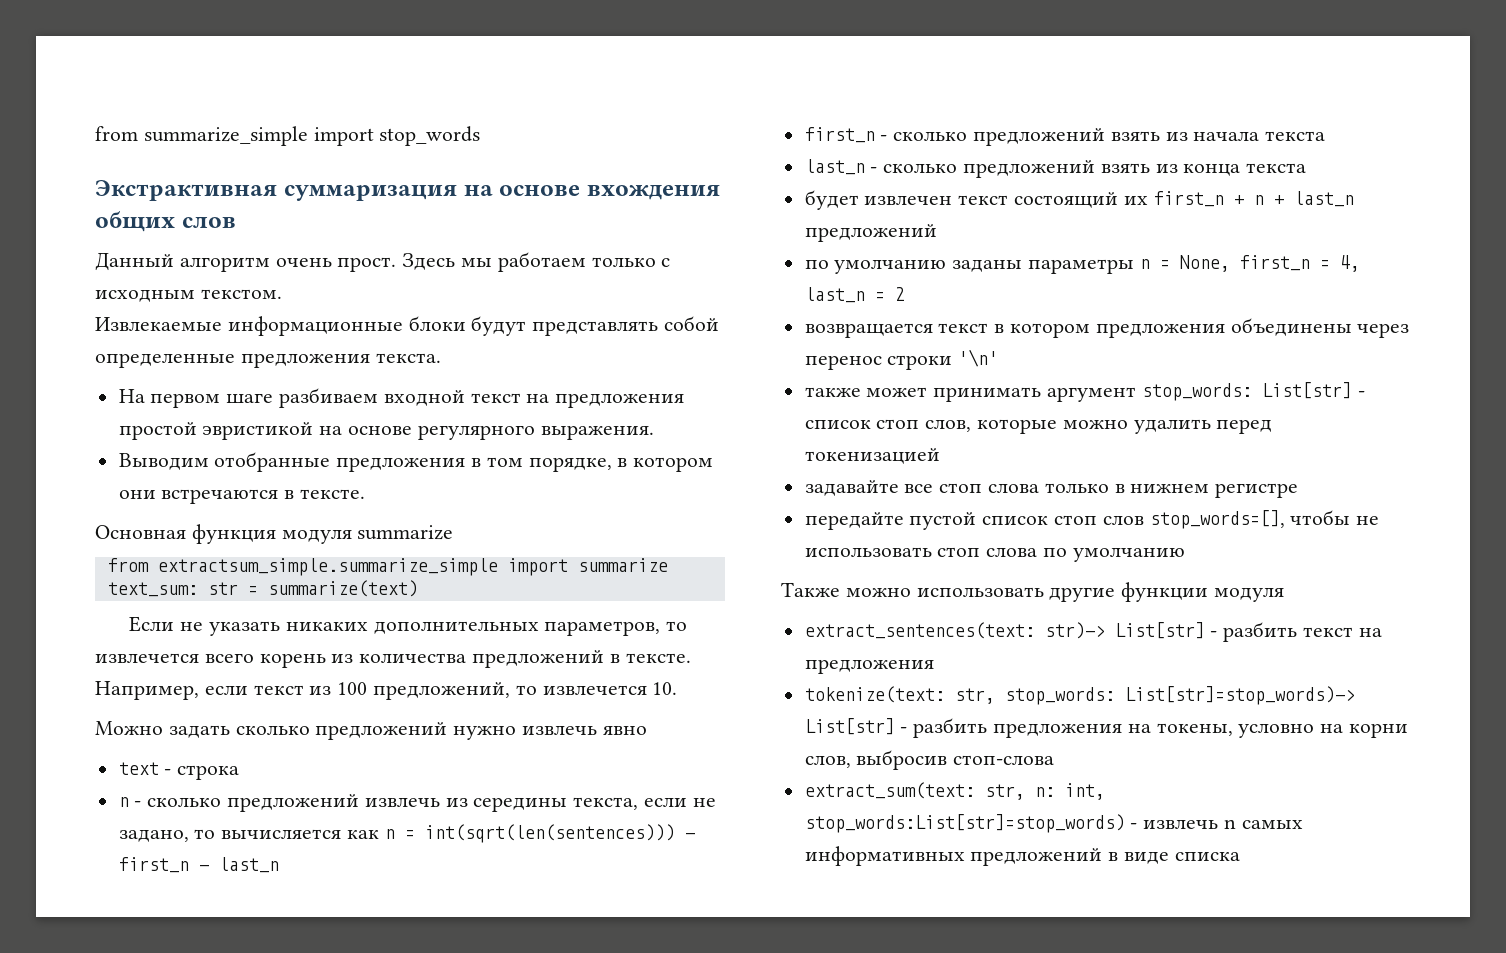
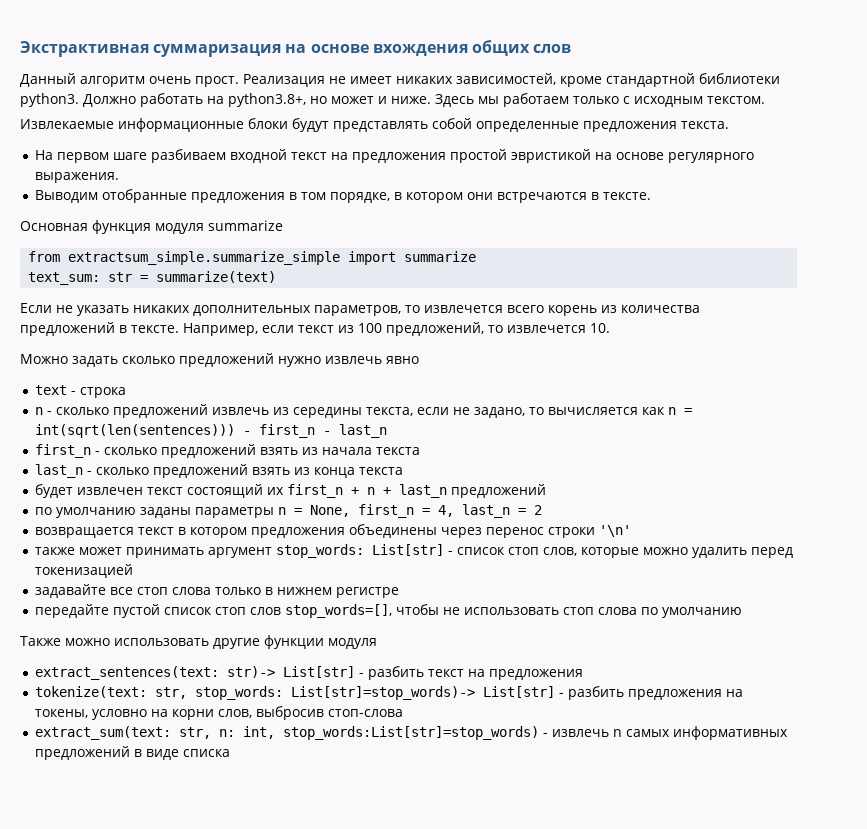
[95,126,481,146] from summarize_simple import stop_words // -> (20, 49) none
(397, 264) none -> [243,73,780,87] [20,93,431,107] Реализация не имеет никаких зависимостей, кроме стандартной библиотеки python3. Должно работать на python3.8+, но может и ниже.

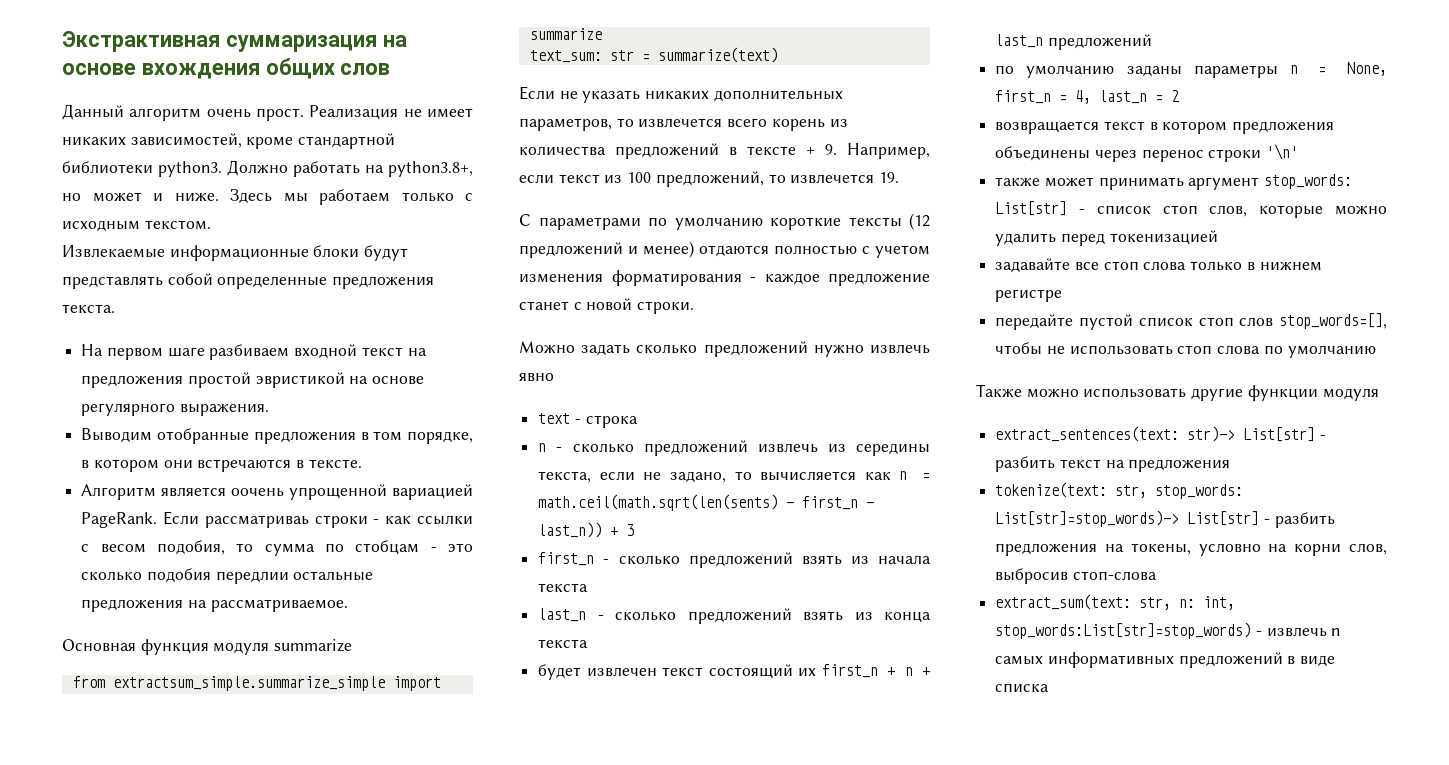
(652, 196) none -> [81,484,473,500] [81,511,474,528] [81,540,473,556] [81,568,374,584] [81,599,348,612] // Алгоритм является оочень упрощенной вариацией PageRank. Если рассматриваь строки - как ссылки с весом подобия, то сумма по стобцам - это сколько подобия передлии остальные предложения на рассматриваемое.
[131,325,179,333] тексте. -> [747,144,837,155] тексте + 9.
[590,323,610,333] 10. -> [879,172,900,183] [519,213,930,230] [519,241,930,258] [519,270,930,286] [519,298,695,314] 19. // С параметрами по умолчанию короткие тексты (12 предложений и менее) отдаются полностью с учетом изменения форматирования - каждое предложение станет с новой строки.
[35,424,236,438] int(sqrt(len(sentences))) -> [538,494,779,511] math.ceil(math.sqrt(len(sents)
[339,424,388,438] last_n -> [538,522,635,538] last_n)) + 3

